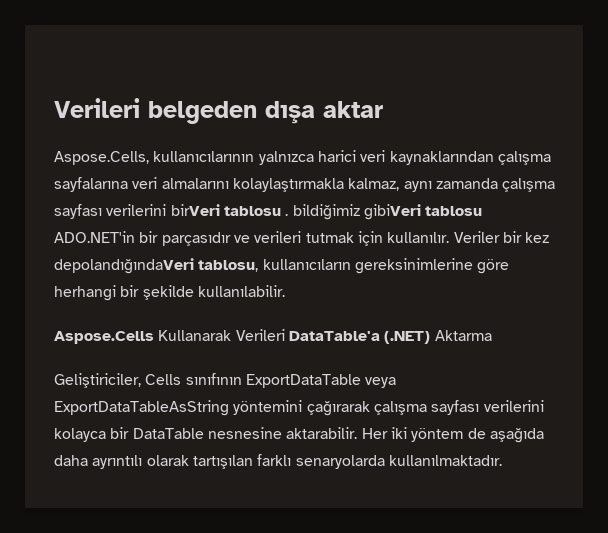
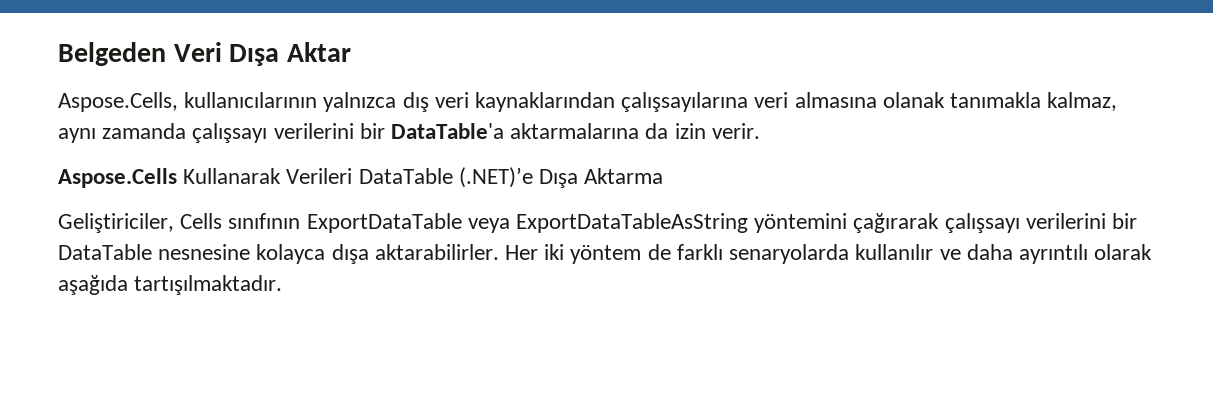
[54,98,383,124] Verileri belgeden dışa aktar -> [58,42,351,66] Belgeden Veri Dışa Aktar
[317,150,356,162] harici -> [402,92,429,112] dış
[497,151,551,165] [54,177,556,192] [54,204,483,220] [54,231,550,246] [54,258,510,274] [54,285,285,301] çalışma sayfalarına veri almalarını kolaylaştırmakla kalmaz, aynı zamanda çalışma sayfası verilerini birVeri tablosu . bildiğimiz gibiVeri tablosu ADO.NET'in bir parçasıdır ve verileri tutmak için kullanılır. Veriler bir kez depolandığındaVeri tablosu, kullanıcıların gereksinimlerine göre herhangi bir şekilde kullanılabilir. -> [621,92,1118,112] [58,123,760,143] çalışsayılarına veri almasına olanak tanımakla kalmaz, aynı zamanda çalışsayı verilerini bir DataTable'a aktarmalarına da izin verir.
[288,331,431,344] DataTable'a (.NET) -> [358,167,579,188] DataTable (.NET)’e Dışa
[373,400,544,415] [54,427,544,443] [54,454,502,469] çalışma sayfası verilerini kolayca bir DataTable nesnesine aktarabilir. Her iki yöntem de aşağıda daha ayrıntılı olarak tartışılan farklı senaryolarda kullanılmaktadır. -> [944,213,1138,233] [58,244,1153,264] [58,275,283,295] çalışsayı verilerini bir DataTable nesnesine kolayca dışa aktarabilirler. Her iki yöntem de farklı senaryolarda kullanılır ve daha ayrıntılı olarak aşağıda tartışılmaktadır.

